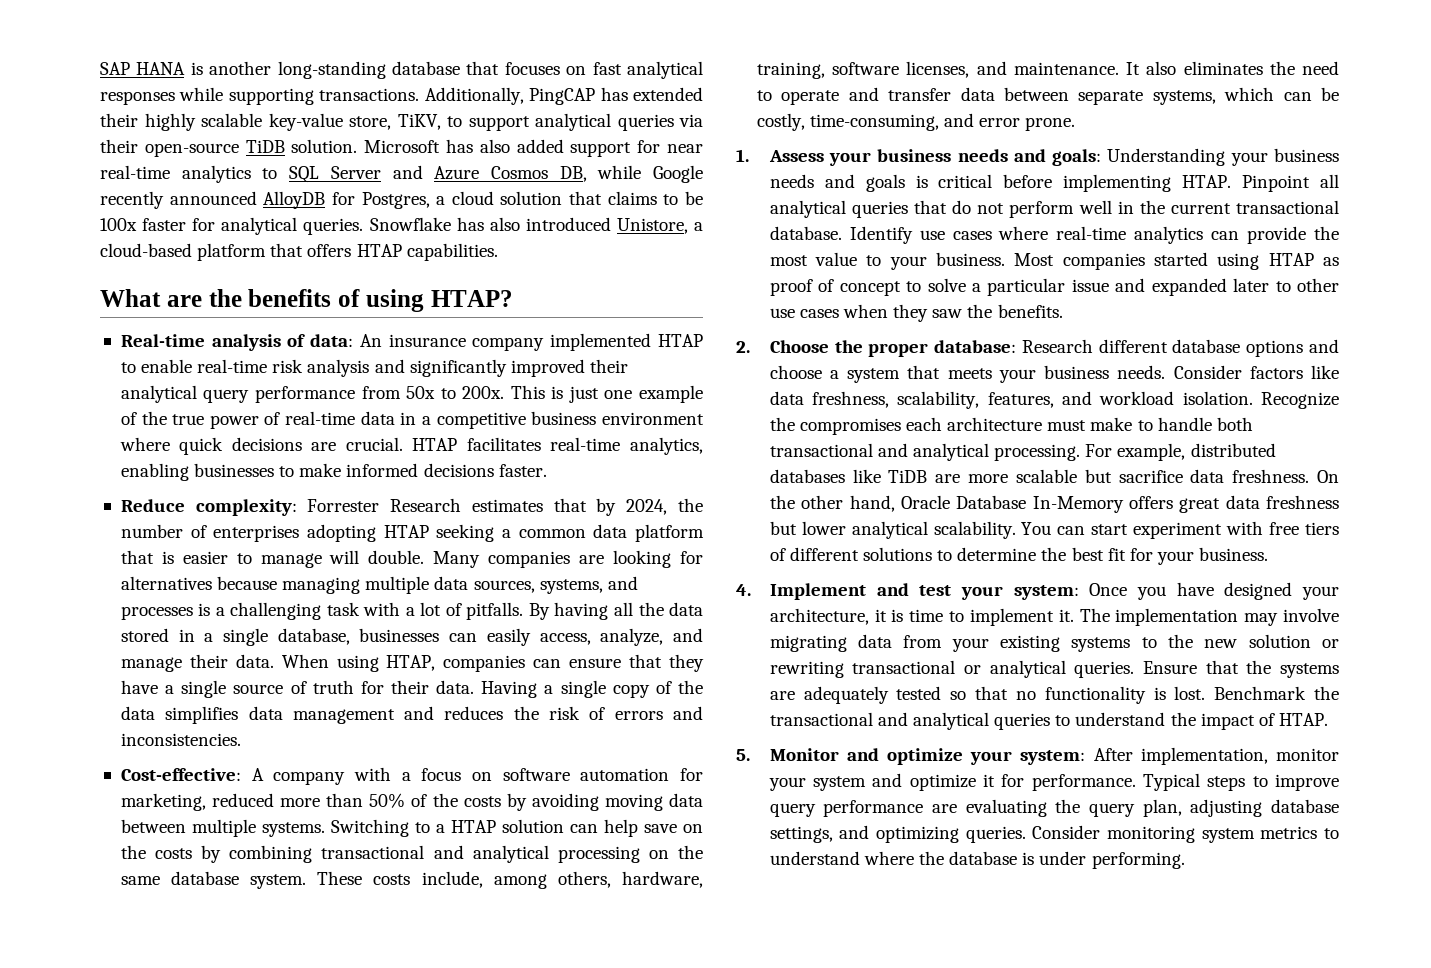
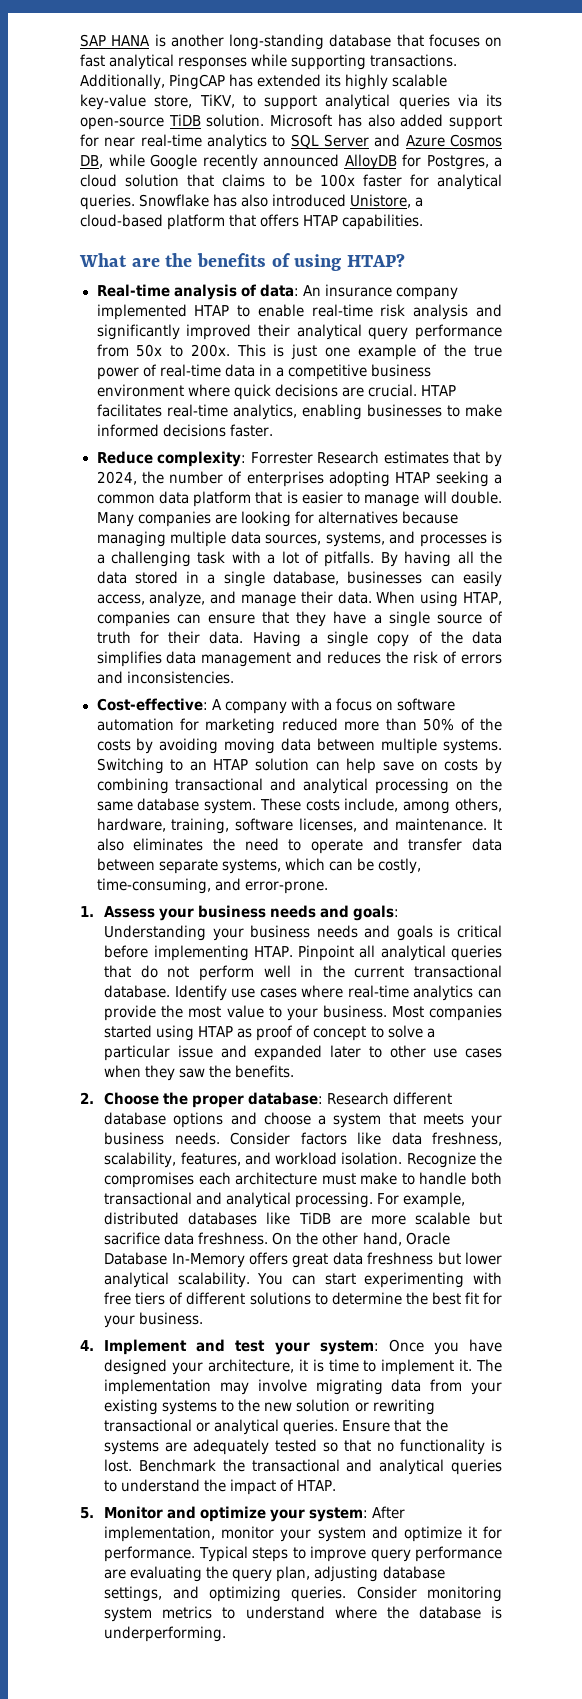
[100,113,138,127] their -> [325,74,342,87] its
[100,139,138,153] their -> [486,94,502,107] its
[120,793,206,811] marketing, -> [205,718,276,734] marketing
[435,824,445,833] a -> [189,761,207,771] an
[120,845,146,859] the -> (438, 766) none
[979,117,1076,131] error prone. -> [244,881,328,894] error-prone.
[1133,522,1223,539] experiment -> [364,1272,465,1288] experimenting
[1039,851,1185,869] under performing. -> [104,1626,227,1642] underperforming.

